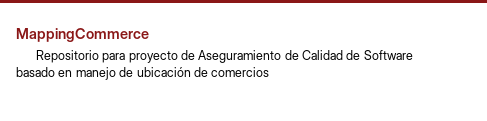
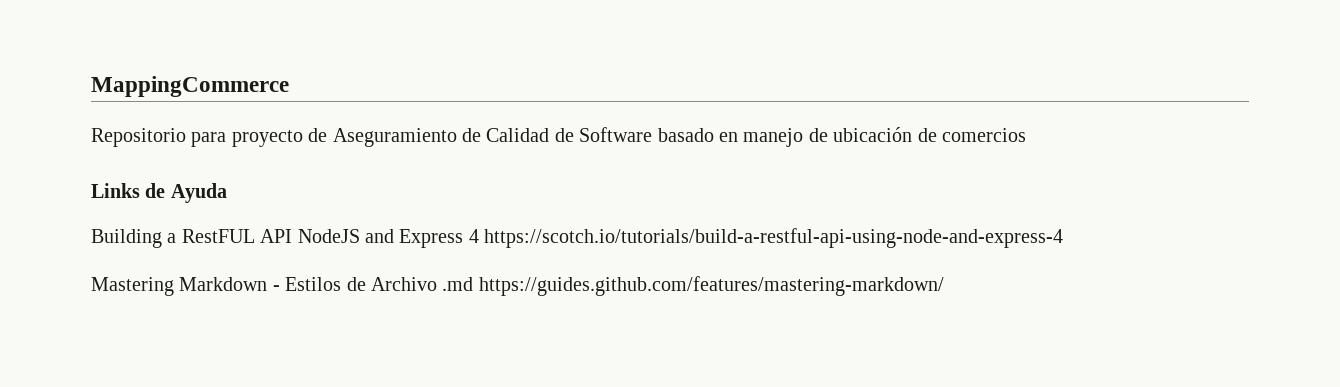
(270, 72) none -> [91,183,227,203] [91,228,1064,248] [91,276,944,296] // Links de Ayuda // Building a RestFUL API NodeJS and Express 4 https://scotch.io/tutorials/build-a-restful-api-using-node-and-express-4 // Mastering Markdown - Estilos de Archivo .md https://guides.github.com/features/mastering-markdown/

